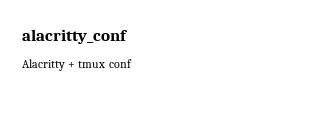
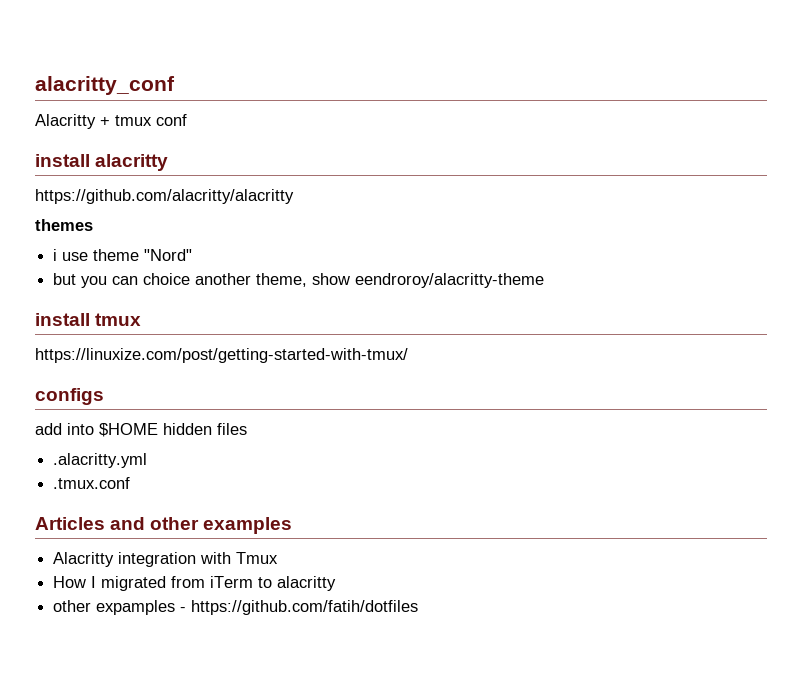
(132, 63) none -> [35,154,169,171] [35,189,294,204] [35,219,93,231] [53,249,193,261] [53,273,545,288] [35,313,142,326] [35,348,408,363] [35,388,104,405] [35,423,247,437] [53,453,148,468] [53,477,131,489] [35,517,293,534] [53,552,279,567] [53,576,337,591] [53,600,419,615] // install alacritty // https://github.com/alacritty/alacritty // themes // i use theme "Nord" // but you can choice another theme, show eendroroy/alacritty-theme // install tmux // https://linuxize.com/post/getting-started-with-tmux/ // configs // add into $HOME hidden files // .alacritty.yml // .tmux.conf // Articles and other examples // Alacritty integration with Tmux // How I migrated from iTerm to alacritty // other expamples - https://github.com/fatih/dotfiles

